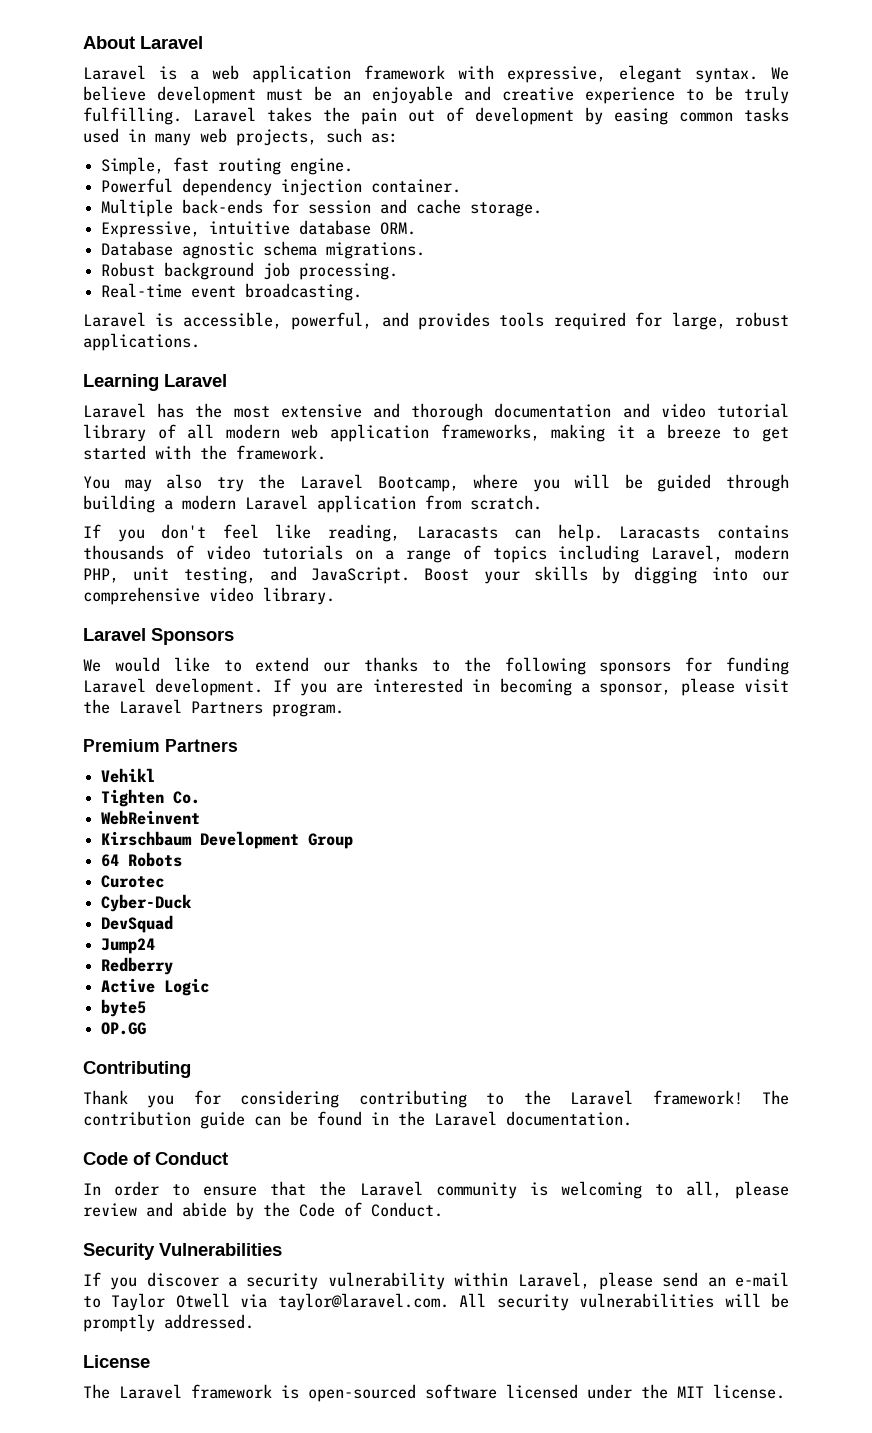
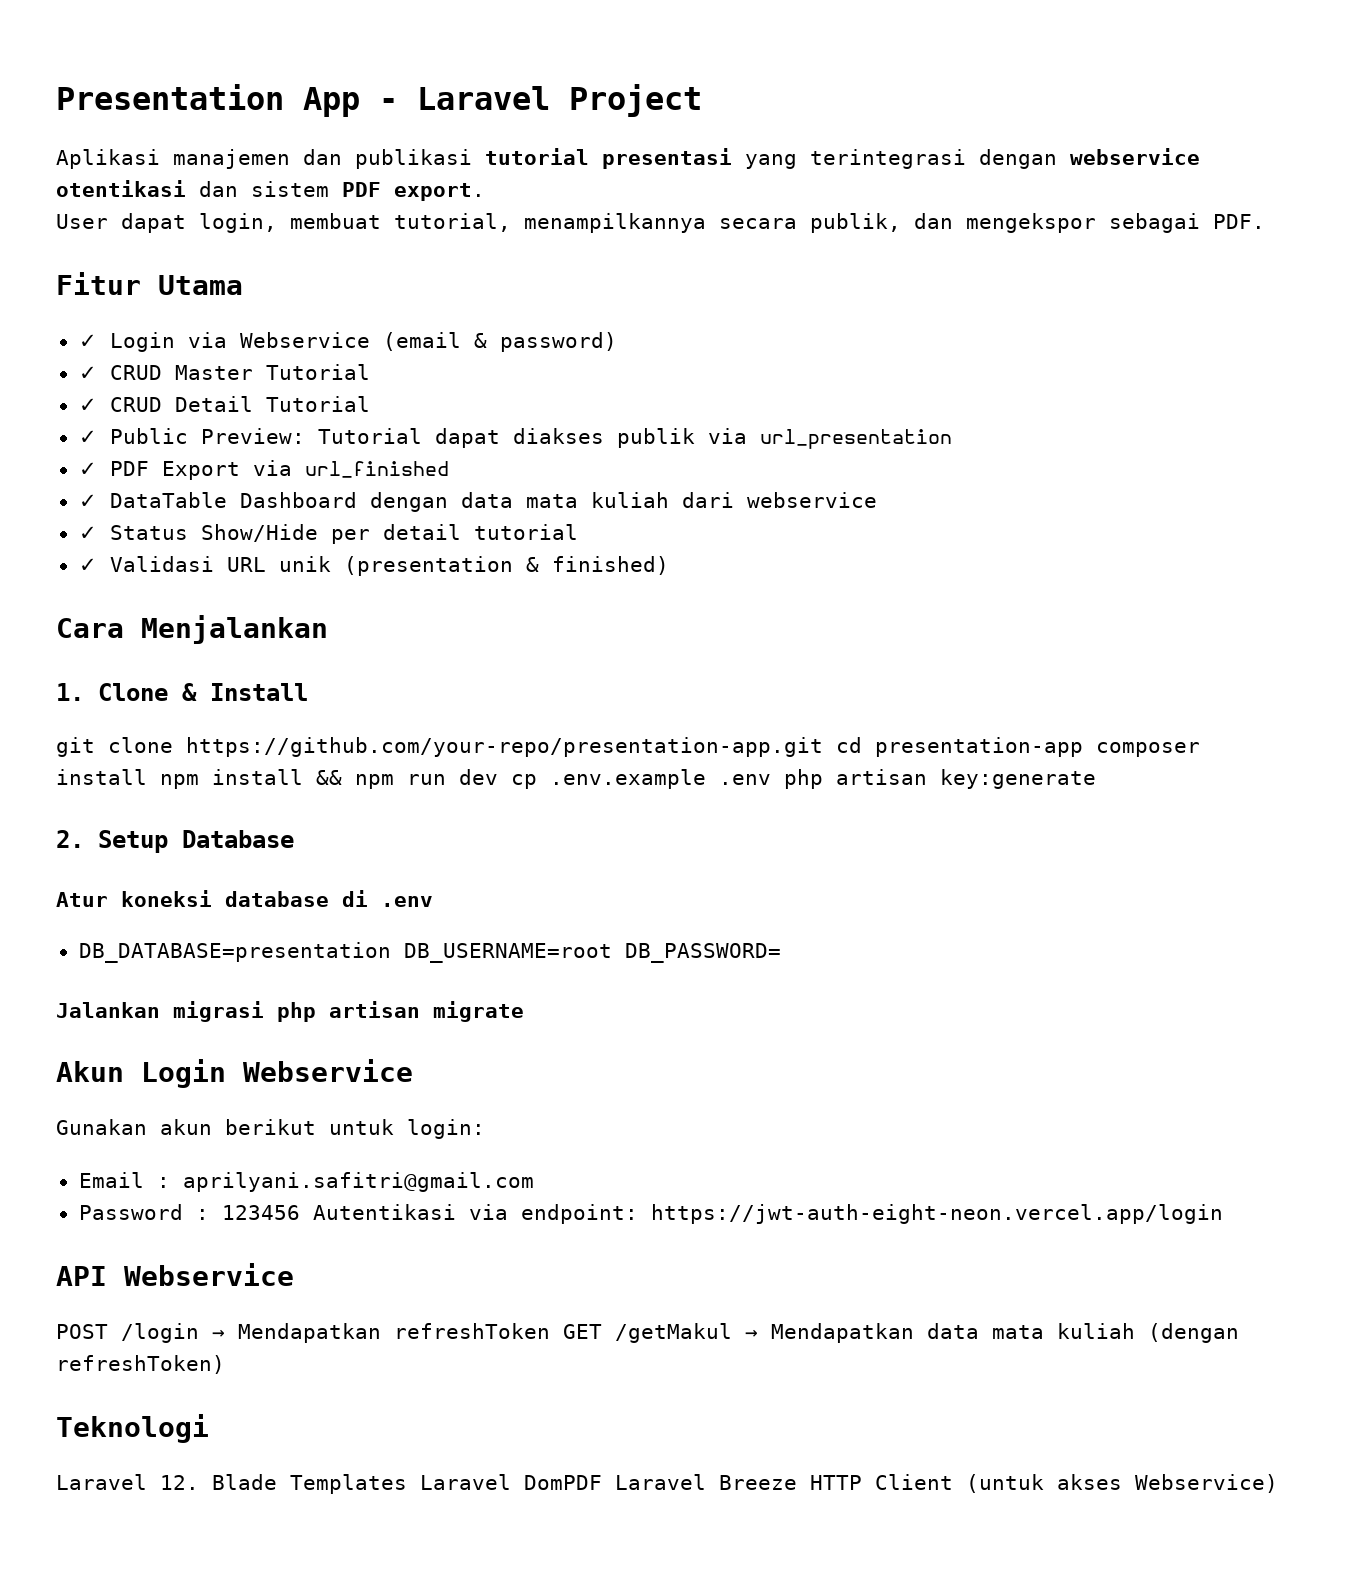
[83,36,203,49] [83,65,789,83] [83,86,789,104] [83,107,789,125] [83,128,398,146] [101,157,354,175] [101,178,462,196] [101,199,543,217] [101,220,417,238] [101,241,426,259] [101,262,399,280] [101,283,363,301] [83,312,789,330] [83,333,200,351] [83,374,227,391] [83,403,789,421] [83,424,790,442] [83,445,326,460] [83,474,790,492] [83,495,542,513] [83,524,790,542] [83,545,789,563] [83,566,789,584] [83,587,335,605] [83,628,234,645] [83,657,789,675] [83,678,790,696] [83,699,344,717] [83,739,238,752] [101,768,156,783] [101,789,201,807] [101,810,201,825] [101,831,354,849] [101,852,183,867] [101,875,165,888] [101,894,193,912] [101,915,174,933] [101,938,156,954] [101,957,174,975] [101,978,210,996] [101,999,147,1017] [101,1022,147,1035] [83,1061,191,1078] [83,1090,789,1108] [83,1111,632,1129] [83,1152,228,1165] [83,1181,790,1199] [83,1202,443,1220] [83,1243,282,1260] [83,1272,790,1290] [83,1293,790,1311] [83,1314,254,1332] [83,1355,150,1368] [83,1384,785,1402] About Laravel // Laravel is a web application framework with expressive, elegant syntax. We believe development must be an enjoyable and creative experience to be truly fulfilling. Laravel takes the pain out of development by easing common tasks used in many web projects, such as: // Simple, fast routing engine. // Powerful dependency injection container. // Multiple back-ends for session and cache storage. // Expressive, intuitive database ORM. // Database agnostic schema migrations. // Robust background job processing. // Real-time event broadcasting. // Laravel is accessible, powerful, and provides tools required for large, robust applications. // Learning Laravel // Laravel has the most extensive and thorough documentation and video tutorial library of all modern web application frameworks, making it a breeze to get started with the framework. // You may also try the Laravel Bootcamp, where you will be guided through building a modern Laravel application from scratch. // If you don't feel like reading, Laracasts can help. Laracasts contains thousands of video tutorials on a range of topics including Laravel, modern PHP, unit testing, and JavaScript. Boost your skills by digging into our comprehensive video library. // Laravel Sponsors // We would like to extend our thanks to the following sponsors for funding Laravel development. If you are interested in becoming a sponsor, please visit the Laravel Partners program. // Premium Partners // Vehikl // Tighten Co. // WebReinvent // Kirschbaum Development Group // 64 Robots // Curotec // Cyber-Duck // DevSquad // Jump24 // Redberry // Active Logic // byte5 // OP.GG // Contributing // Thank you for considering contributing to the Laravel framework! The contribution guide can be found in the Laravel documentation. // Code of Conduct // In order to ensure that the Laravel community is welcoming to all, please review and abide by the Code of Conduct. // Security Vulnerabilities // If you discover a security vulnerability within Laravel, please send an e-mail to Taylor Otwell via taylor@laravel.com. All security vulnerabilities will be promptly addressed. // License // The Laravel framework is open-sourced software licensed under the MIT license. -> [56,84,702,117] [56,148,1200,169] [56,180,485,201] [56,213,1265,233] [56,272,243,295] [78,332,617,352] [78,364,370,380] [78,396,370,412] [78,428,952,449] [78,460,449,480] [78,492,877,512] [78,524,578,544] [78,556,669,576] [56,615,328,644] [56,683,308,701] [56,737,1200,757] [56,769,1096,789] [56,830,294,853] [56,890,433,907] [78,942,781,963] [56,1001,524,1022] [56,1059,413,1088] [56,1119,485,1139] [78,1172,534,1192] [78,1204,1223,1224] [56,1263,294,1286] [56,1323,1239,1343] [56,1355,225,1374] [56,1414,209,1443] [56,1474,1278,1494] Presentation App - Laravel Project // Aplikasi manajemen dan publikasi tutorial presentasi yang terintegrasi dengan webservice otentikasi dan sistem PDF export. // User dapat login, membuat tutorial, menampilkannya secara publik, dan mengekspor sebagai PDF. // Fitur Utama // ✓ Login via Webservice (email & password) // ✓ CRUD Master Tutorial // ✓ CRUD Detail Tutorial // ✓ Public Preview: Tutorial dapat diakses publik via url_presentation // ✓ PDF Export via url_finished // ✓ DataTable Dashboard dengan data mata kuliah dari webservice // ✓ Status Show/Hide per detail tutorial // ✓ Validasi URL unik (presentation & finished) // Cara Menjalankan // 1. Clone & Install // git clone https://github.com/your-repo/presentation-app.git cd presentation-app composer install npm install && npm run dev cp .env.example .env php artisan key:generate // 2. Setup Database // Atur koneksi database di .env // DB_DATABASE=presentation DB_USERNAME=root DB_PASSWORD= // Jalankan migrasi php artisan migrate // Akun Login Webservice // Gunakan akun berikut untuk login: // Email : aprilyani.safitri@gmail.com // Password : 123456 Autentikasi via endpoint: https://jwt-auth-eight-neon.vercel.app/login // API Webservice // POST /login → Mendapatkan refreshToken GET /getMakul → Mendapatkan data mata kuliah (dengan refreshToken) // Teknologi // Laravel 12. Blade Templates Laravel DomPDF Laravel Breeze HTTP Client (untuk akses Webservice)

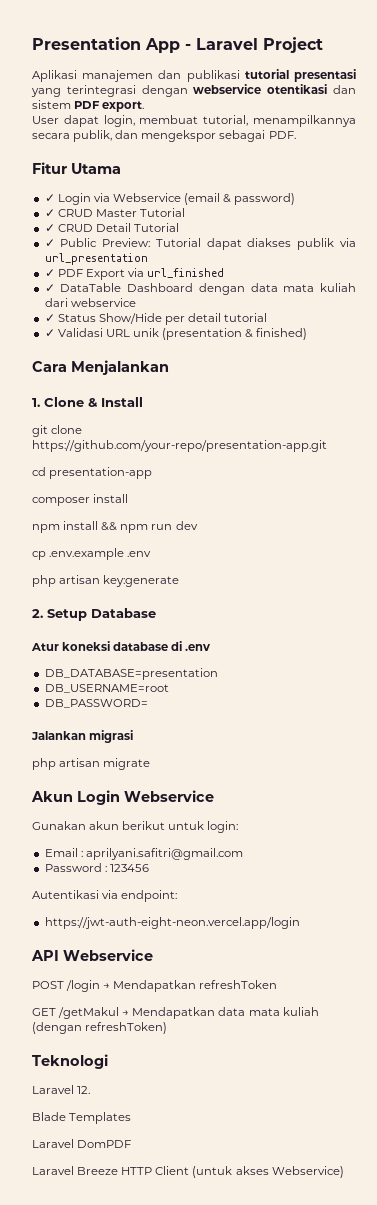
(823, 747) none -> (327, 446) //
(1083, 747) none -> (153, 473) //
(147, 777) none -> (129, 498) //
(498, 777) none -> (198, 525) //
(771, 779) none -> (152, 554) //
(391, 952) none -> (218, 674) //
(612, 953) none -> (169, 688) //
(264, 1011) none -> (134, 736) //
(300, 1212) none -> (149, 868) //
(638, 1214) none -> (178, 896) //
(550, 1331) none -> (278, 984) //
(199, 1482) none -> (91, 1090) //
(407, 1484) none -> (132, 1118) //
(602, 1482) none -> (132, 1144) //

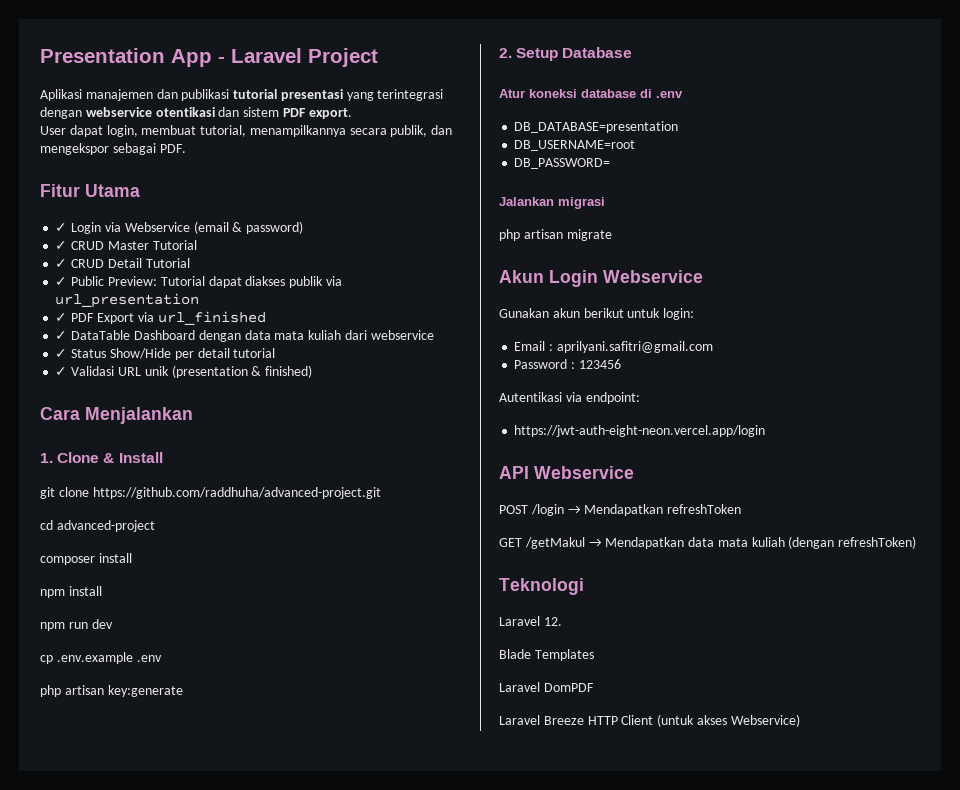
[32,440,327,452] https://github.com/your-repo/presentation-app.git -> [92,487,381,499] https://github.com/raddhuha/advanced-project.git
[49,467,153,479] presentation-app -> [56,520,155,532] advanced-project
[101,522,118,531] && -> (102, 591) //

